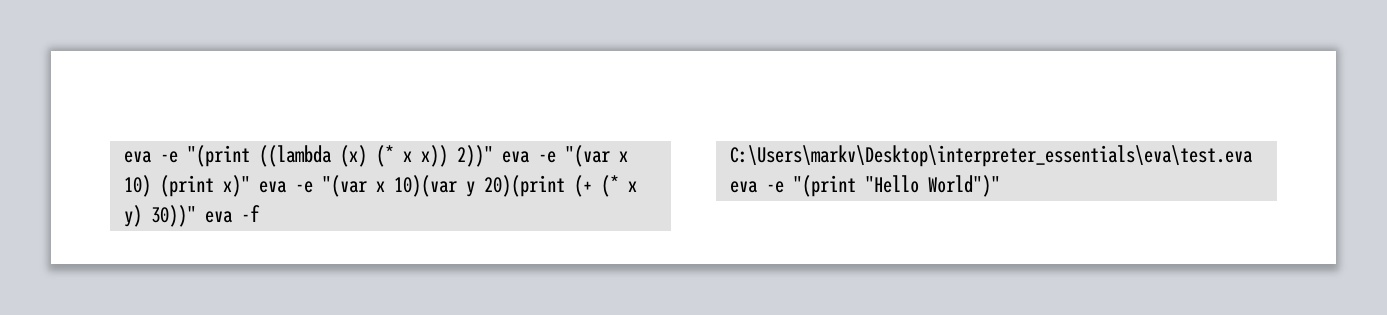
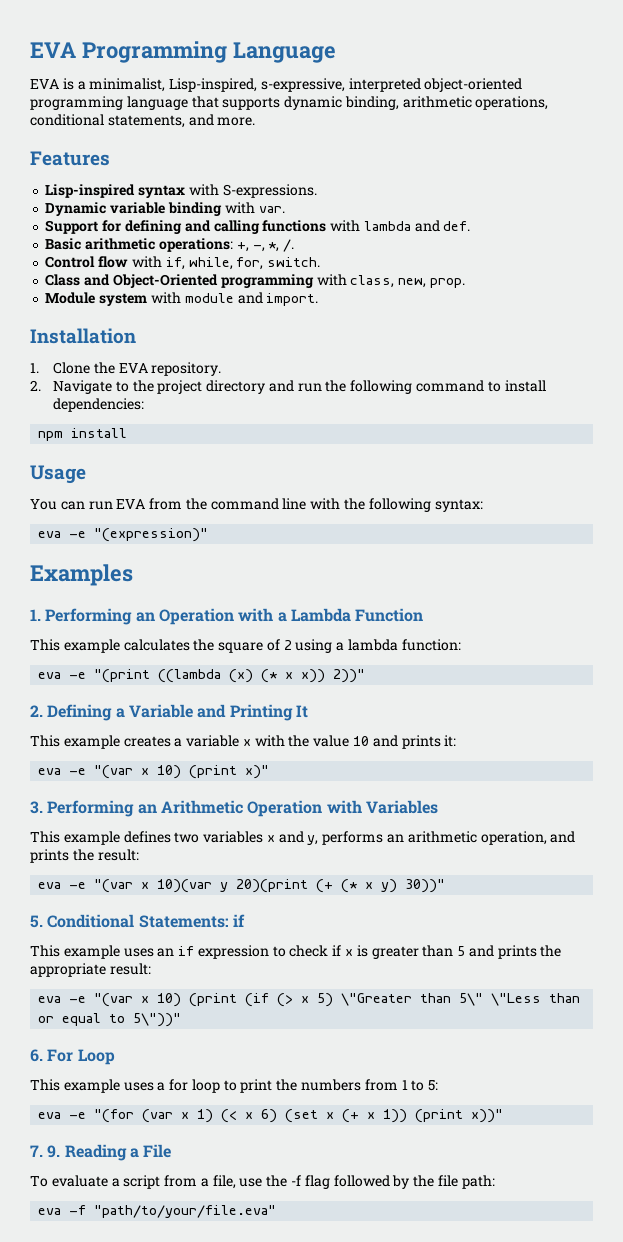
(123, 157) none -> [30,41,336,63] [30,78,523,92] [30,96,549,110] [30,114,256,128] [30,151,110,166] [45,184,317,198] [45,202,285,216] [45,220,471,234] [45,238,295,252] [45,256,321,270] [45,274,465,288] [45,292,319,306] [30,328,136,344] [30,362,222,376] [30,380,546,394] [52,398,144,412] [38,428,128,441] [30,465,86,484] [30,498,483,512] [38,528,209,542] [30,564,133,586] [30,608,424,625] [30,639,461,653] EVA Programming Language // EVA is a minimalist, Lisp-inspired, s-expressive, interpreted object-oriented programming language that supports dynamic binding, arithmetic operations, conditional statements, and more. // Features // Lisp-inspired syntax with S-expressions. // Dynamic variable binding with var. // Support for defining and calling functions with lambda and def. // Basic arithmetic operations: +, -, *, /. // Control flow with if, while, for, switch. // Class and Object-Oriented programming with class, new, prop. // Module system with module and import. // Installation // 1. Clone the EVA repository. // 2. Navigate to the project directory and run the following command to install dependencies: // npm install // Usage // You can run EVA from the command line with the following syntax: // eva -e "(expression)" // Examples // 1. Performing an Operation with a Lambda Function // This example calculates the square of 2 using a lambda function: //
(493, 156) none -> [30,704,308,721] [30,735,457,749] // 2. Defining a Variable and Printing It // This example creates a variable x with the value 10 and prints it: //
(250, 186) none -> [30,800,438,817] [30,831,576,845] [30,849,139,863] // 3. Performing an Arithmetic Operation with Variables // This example defines two variables x and y, performs an arithmetic operation, and prints the result: //
[204,205,260,223] [729,145,1253,167] [729,175,1000,197] eva -f C:\Users\markv\Desktop\interpreter_essentials\eva\test.eva eva -e "(print "Hello World")" -> [30,914,245,928] [30,945,562,959] [30,963,151,977] [38,993,581,1007] [38,1013,182,1027] [30,1049,115,1065] [30,1079,439,1093] [38,1109,504,1123] [30,1144,172,1161] [30,1175,495,1189] [38,1205,277,1218] // 5. Conditional Statements: if // This example uses an if expression to check if x is greater than 5 and prints the appropriate result: // eva -e "(var x 10) (print (if (> x 5) \"Greater than 5\" \"Less than or equal to 5\"))" // 6. For Loop // This example uses a for loop to print the numbers from 1 to 5: // eva -e "(for (var x 1) (< x 6) (set x (+ x 1)) (print x))" // 7. 9. Reading a File // To evaluate a script from a file, use the -f flag followed by the file path: // eva -f "path/to/your/file.eva"

